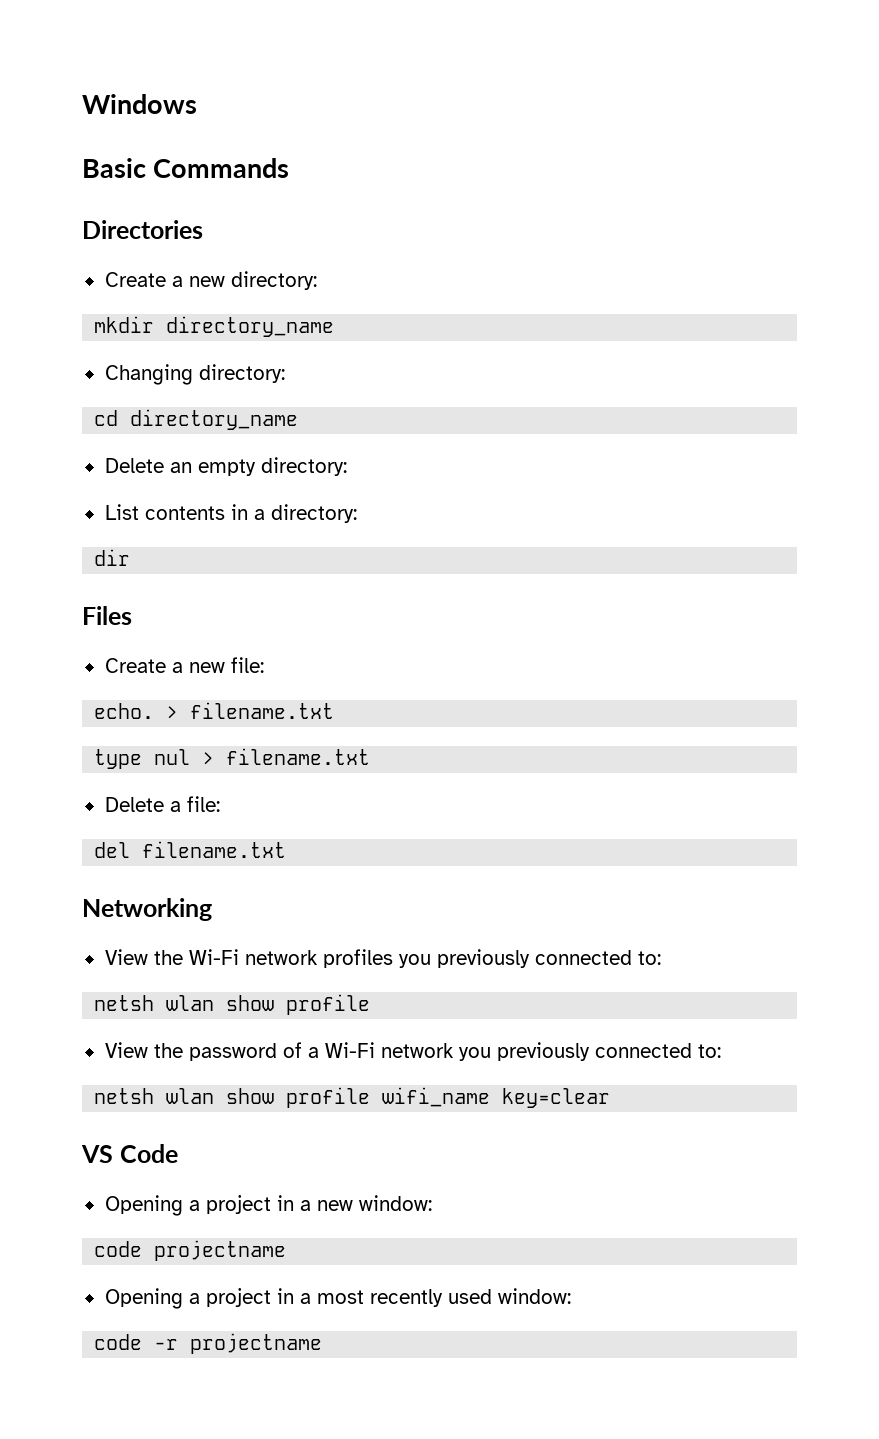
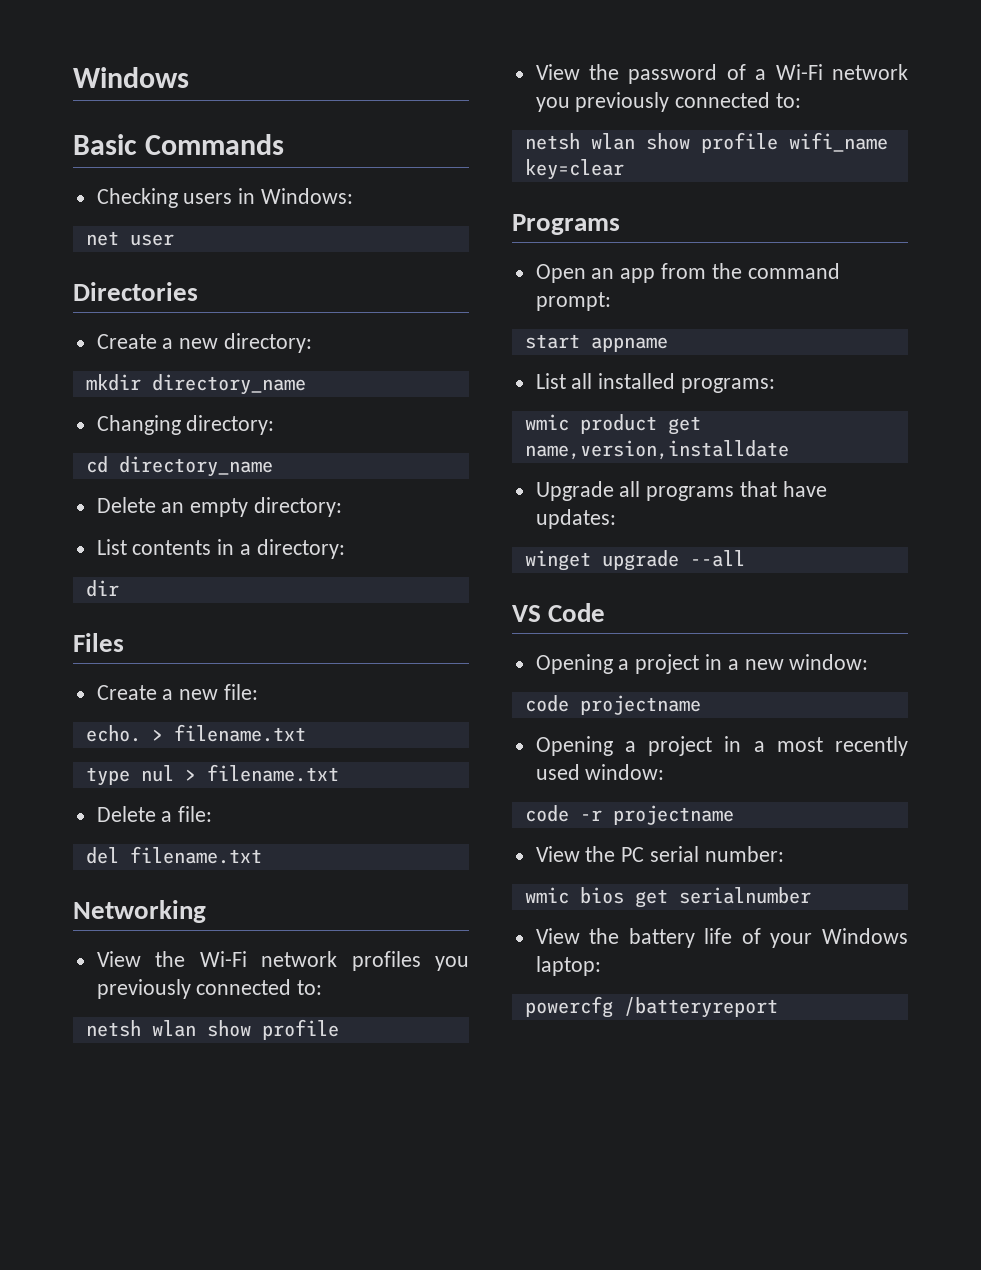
(290, 168) none -> [96,188,354,208] [85,231,174,246] // Checking users in Windows: // net user
(611, 1098) none -> [512,214,620,235] [535,263,840,283] [535,292,611,311] [524,334,668,352] [535,373,776,393] [524,414,701,435] [524,440,789,460] [535,481,827,501] [535,509,616,529] [524,550,745,571] // Programs // Open an app from the command prompt: // start appname // List all installed programs: // wmic product get name,version,installdate // Upgrade all programs that have updates: // winget upgrade --all
(323, 1343) none -> [535,846,784,862] [524,887,811,908] [535,928,908,948] [535,956,601,976] [524,996,778,1018] // View the PC serial number: // wmic bios get serialnumber // View the battery life of your Windows laptop: // powercfg /batteryreport

